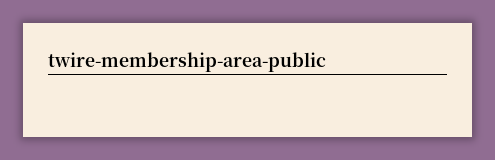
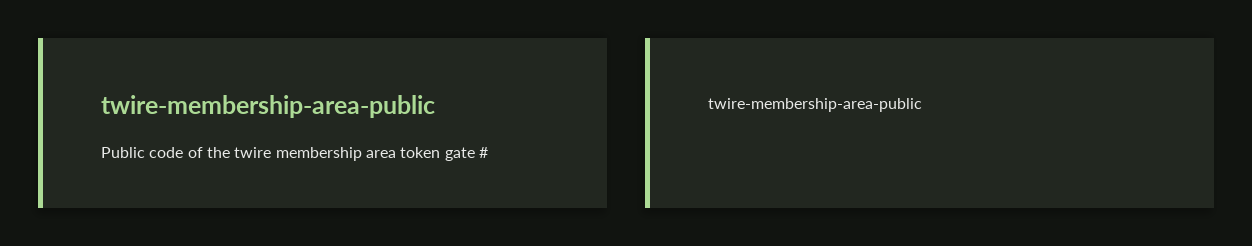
[48,52,326,72] twire-membership-area-public -> [101,95,435,118] [101,147,488,161] [708,98,922,112] twire-membership-area-public // Public code of the twire membership area token gate # twire-membership-area-public

